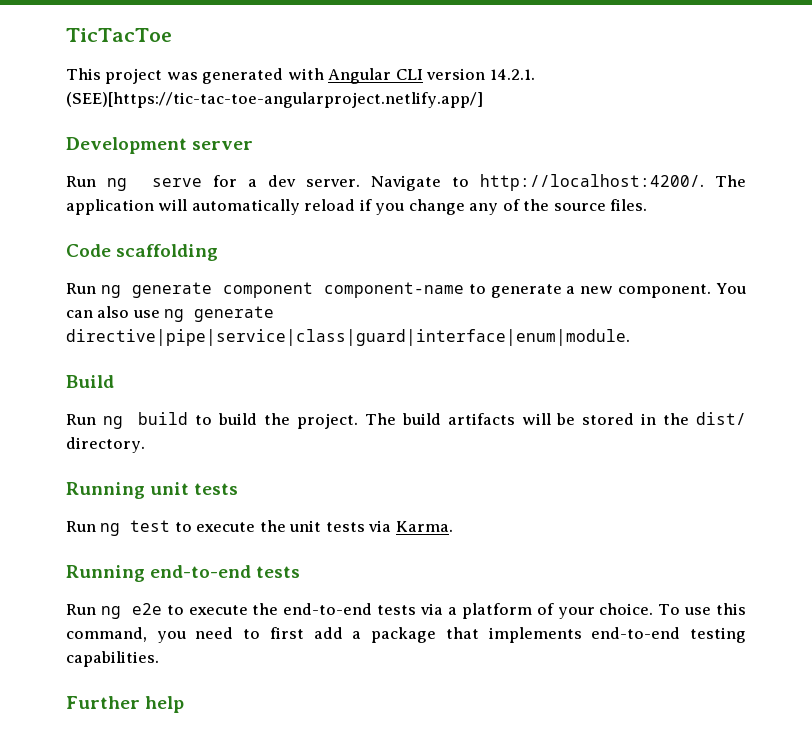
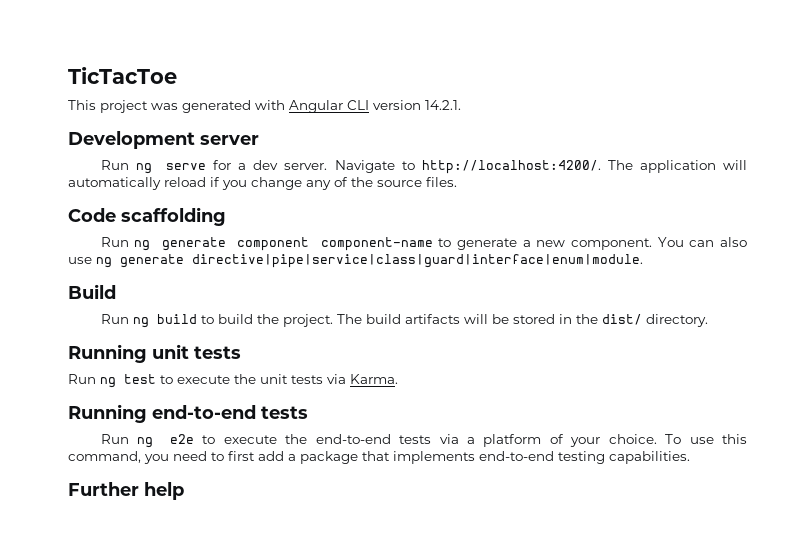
[66,92,483,108] (SEE)[https://tic-tac-toe-angularproject.netlify.app/] -> (461, 105) none

